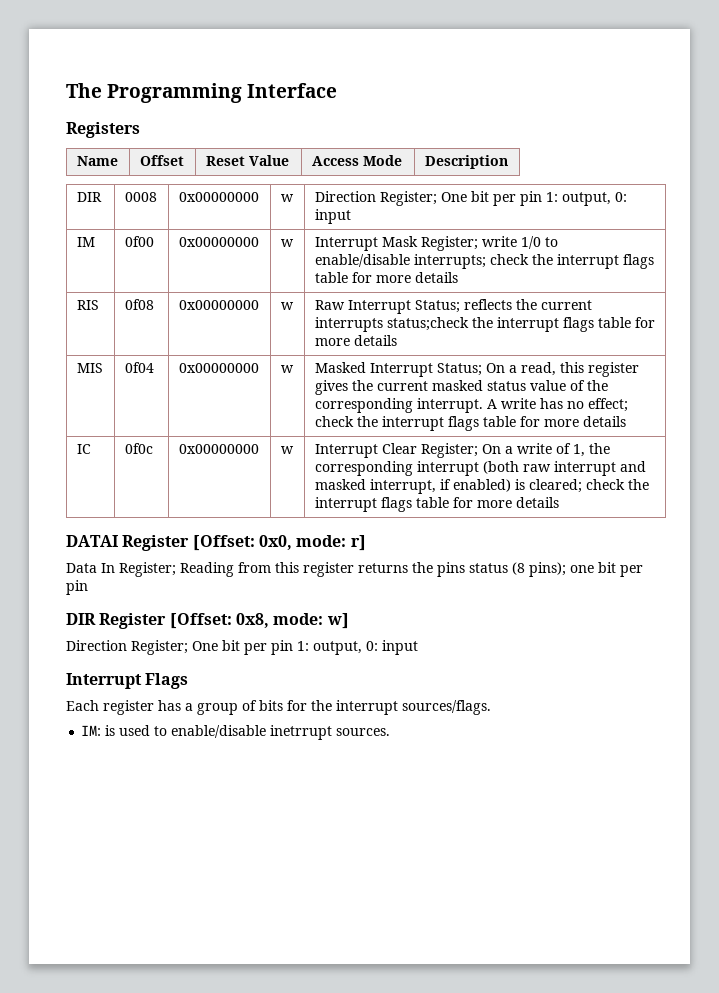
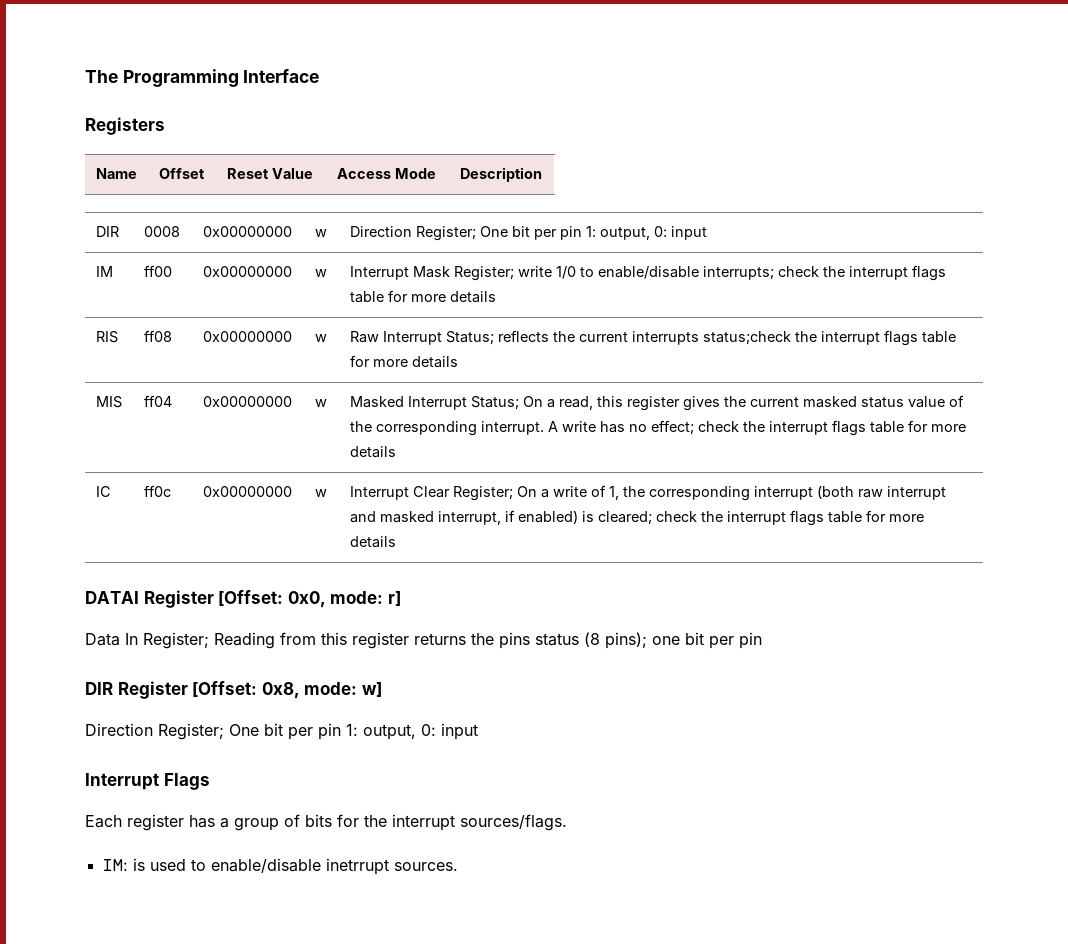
[124,236,154,247] 0f00 -> [143,265,172,277] ff00
[124,299,154,310] 0f08 -> [143,330,172,342] ff08
[124,362,154,373] 0f04 -> [143,395,172,407] ff04
[124,443,153,454] 0f0c -> [143,485,171,497] ff0c

